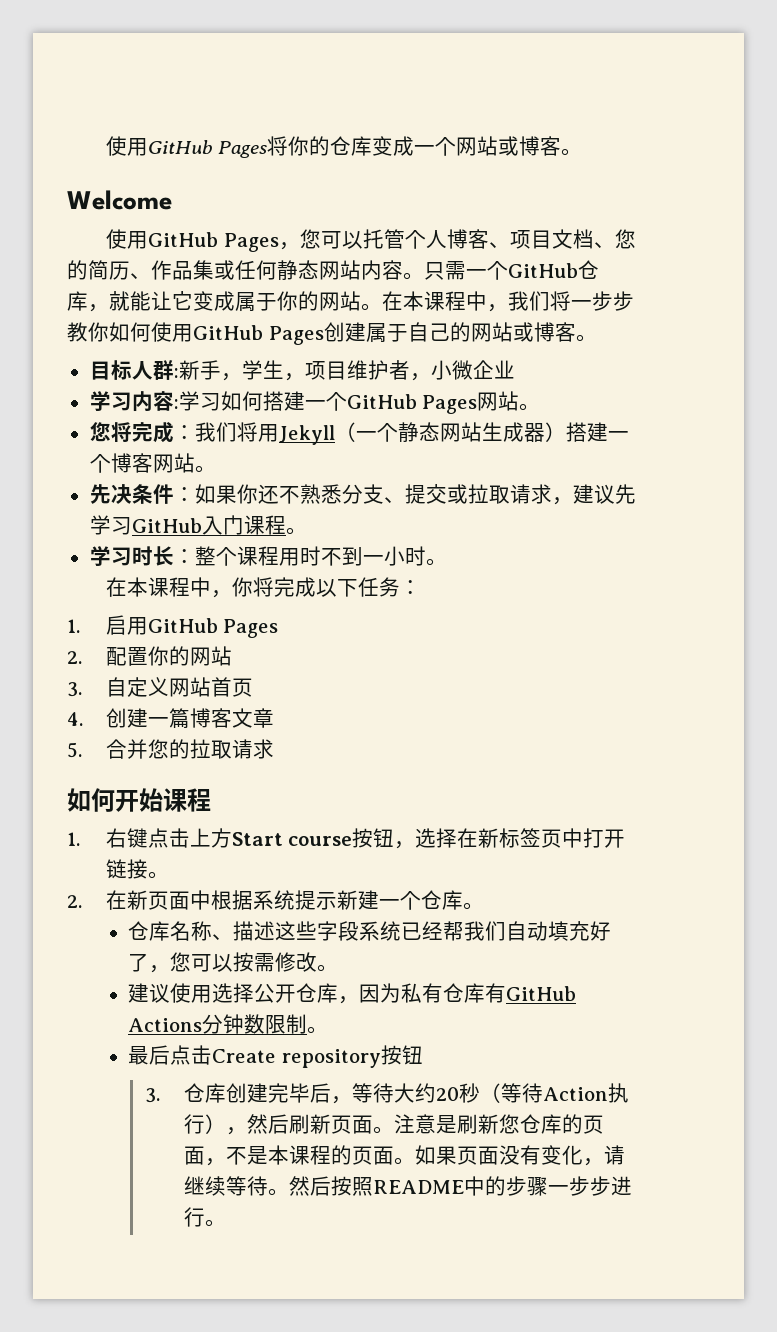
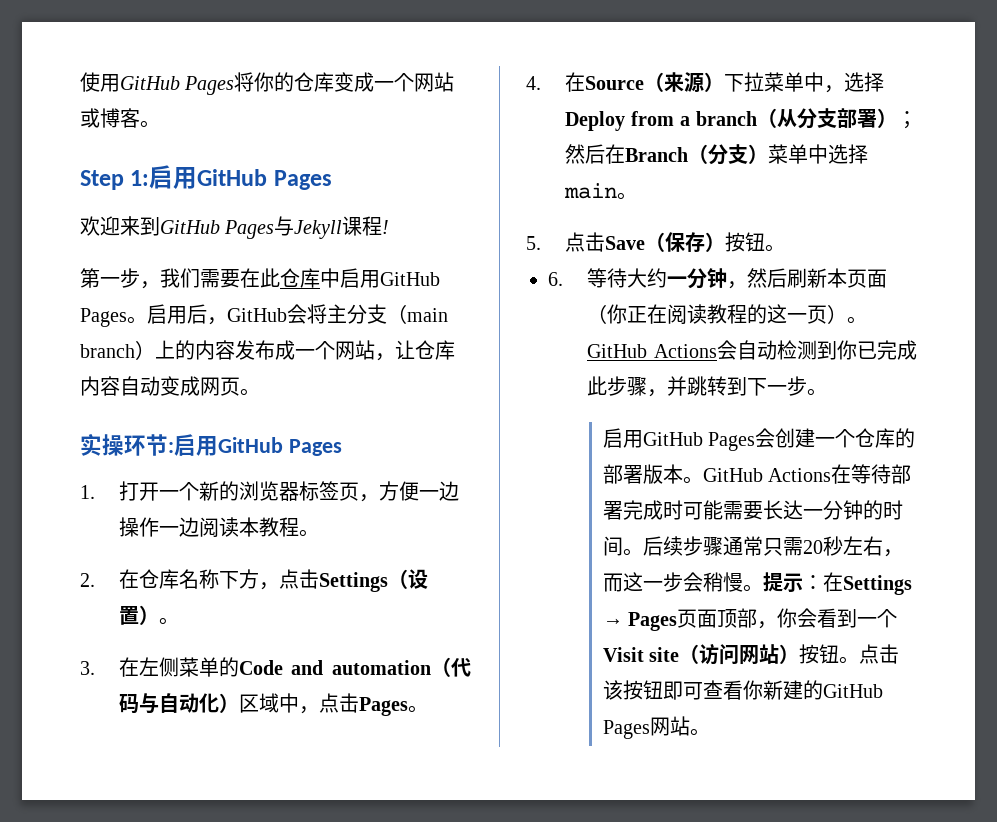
[67,190,172,210] [105,229,636,252] [67,260,599,280] [67,291,634,312] [67,322,597,345] [89,360,515,381] [89,391,541,414] [89,421,629,445] [89,453,216,473] [89,484,636,505] [89,515,307,535] [89,546,447,566] [105,577,421,598] [67,615,279,638] [67,646,232,666] [67,677,253,697] [67,708,274,729] [67,739,274,759] [67,788,211,812] [67,828,626,849] [105,859,169,879] [67,890,484,910] [128,921,612,941] [128,952,339,973] [128,983,577,1004] [128,1014,329,1034] [128,1045,423,1068] [144,1083,629,1104] [183,1114,604,1135] [183,1145,625,1166] [183,1176,632,1196] [183,1207,205,1227] Welcome // 使用GitHub Pages，您可以托管个人博客、项目文档、您的简历、作品集或任何静态网站内容。只需一个GitHub仓库，就能让它变成属于你的网站。在本课程中，我们将一步步教你如何使用GitHub Pages创建属于自己的网站或博客。 // 目标人群:新手，学生，项目维护者，小微企业 // 学习内容:学习如何搭建一个GitHub Pages网站。 // 您将完成：我们将用Jekyll（一个静态网站生成器）搭建一个博客网站。 // 先决条件：如果你还不熟悉分支、提交或拉取请求，建议先学习GitHub入门课程。 // 学习时长：整个课程用时不到一小时。 // 在本课程中，你将完成以下任务： // 1.启用GitHub Pages // 2.配置你的网站 // 3.自定义网站首页 // 4.创建一篇博客文章 // 5.合并您的拉取请求 // 如何开始课程 // 1.右键点击上方Start course按钮，选择在新标签页中打开链接。 // 2.在新页面中根据系统提示新建一个仓库。 // 仓库名称、描述这些字段系统已经帮我们自动填充好了，您可以按需修改。 // 建议使用选择公开仓库，因为私有仓库有GitHub Actions分钟数限制。 // 最后点击Create repository按钮 // 3.仓库创建完毕后，等待大约20秒（等待Action执行），然后刷新页面。注意是刷新您仓库的页面，不是本课程的页面。如果页面没有变化，请继续等待。然后按照README中的步骤一步步进行 -> [80,165,332,190] [80,216,390,239] [80,268,440,289] [80,304,448,327] [80,340,455,361] [80,376,260,396] [80,433,342,456] [80,481,459,502] [118,517,319,537] [80,569,428,592] [118,605,179,625] [80,657,471,677] [118,693,428,716] [526,72,884,93] [564,108,917,131] [564,144,868,165] [563,183,637,200] [526,232,785,252] [548,268,887,289] [586,304,867,324] [586,340,917,360] [586,376,827,397] [603,428,916,451] [603,464,912,484] [603,500,904,520] [603,536,904,557] [603,572,913,595] [603,608,898,631] [603,644,900,665] [603,680,884,700] [603,716,691,739] Step 1:启用GitHub Pages // 欢迎来到GitHub Pages与Jekyll课程! // 第一步，我们需要在此仓库中启用GitHub Pages。启用后，GitHub会将主分支（main branch）上的内容发布成一个网站，让仓库内容自动变成网页。 // 实操环节:启用GitHub Pages // 1.打开一个新的浏览器标签页，方便一边操作一边阅读本教程。 // 2.在仓库名称下方，点击Settings（设置）。 // 3.在左侧菜单的Code and automation（代码与自动化）区域中，点击Pages。 // 4.在Source（来源）下拉菜单中，选择Deploy from a branch（从分支部署）；然后在Branch（分支）菜单中选择main。 // 5.点击Save（保存）按钮。 // 6.等待大约一分钟，然后刷新本页面（你正在阅读教程的这一页）。GitHub Actions会自动检测到你已完成此步骤，并跳转到下一步。 // 启用GitHub Pages会创建一个仓库的部署版本。GitHub Actions在等待部署完成时可能需要长达一分钟的时间。后续步骤通常只需20秒左右，而这一步会稍慢。提示：在Settings → Pages页面顶部，你会看到一个Visit site（访问网站）按钮。点击该按钮即可查看你新建的GitHub Pages网站

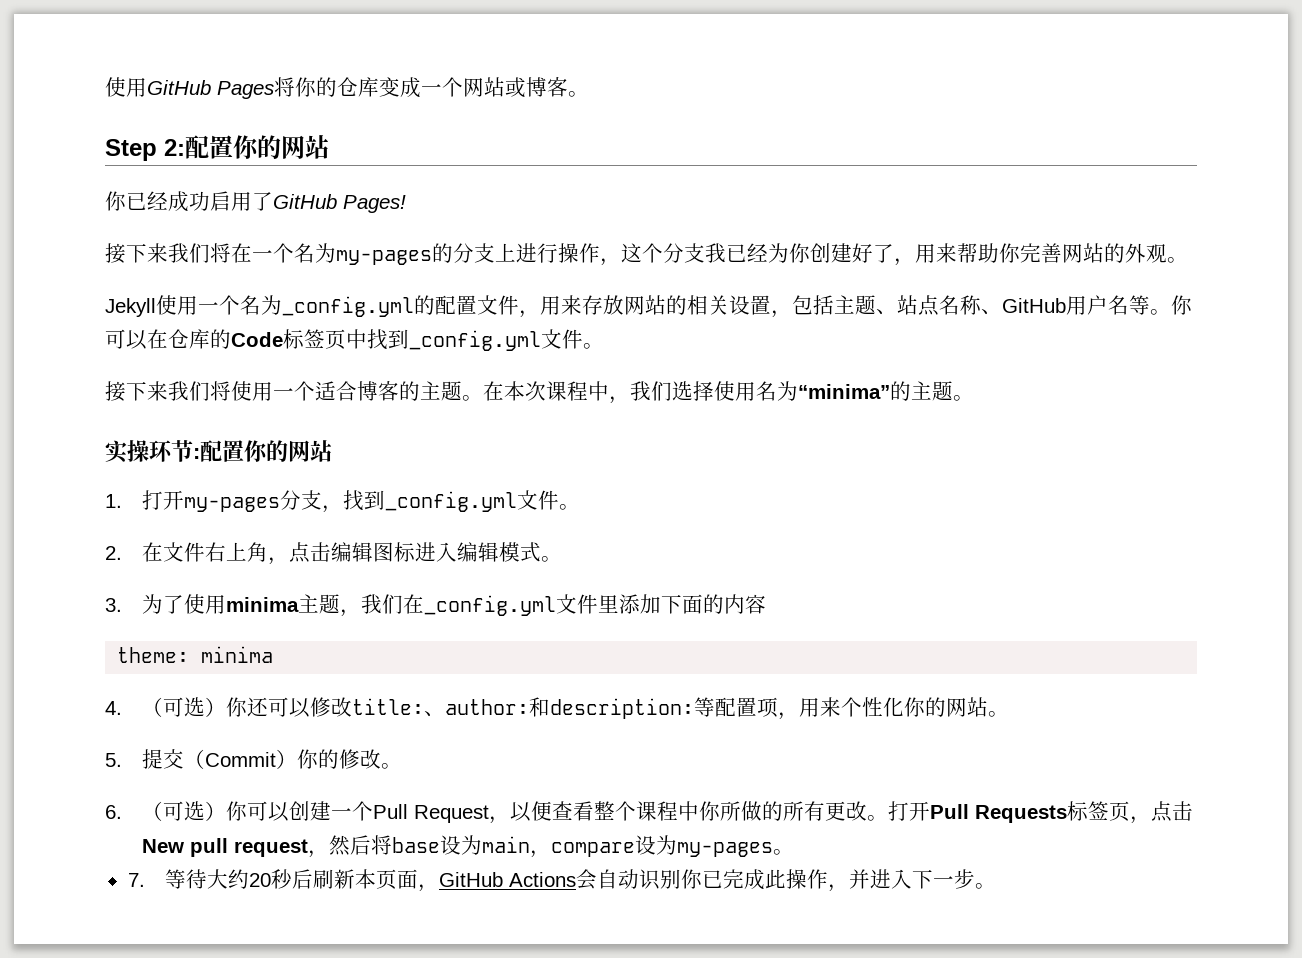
[130,165,332,190] [80,216,390,239] [80,268,440,289] [80,304,448,327] [80,340,455,361] [80,376,240,396] 1:启用GitHub Pages // 欢迎来到GitHub Pages与Jekyll课程! // 第一步，我们需要在此仓库中启用GitHub Pages。启用后，GitHub会将主分支（main branch）上的内容发布成一个网站，让仓库内容自动变成网页 -> [164,135,329,159] [105,191,406,213] [105,243,1188,266] [105,295,1192,318] [105,329,604,351] [105,381,953,404] 2:配置你的网站 // 你已经成功启用了GitHub Pages! // 接下来我们将在一个名为my-pages的分支上进行操作，这个分支我已经为你创建好了，用来帮助你完善网站的外观。 // Jekyll使用一个名为_config.yml的配置文件，用来存放网站的相关设置，包括主题、站点名称、GitHub用户名等。你可以在仓库的Code标签页中找到_config.yml文件。 // 接下来我们将使用一个适合博客的主题。在本次课程中，我们选择使用名为“minima”的主题
[174,434,342,456] 启用GitHub Pages -> [200,440,332,462] 配置你的网站
[158,481,459,502] [118,517,319,537] [80,569,428,592] [118,605,179,625] [80,657,471,677] [118,693,428,716] [526,72,884,93] [564,108,917,131] [564,144,868,165] [563,183,637,200] [526,232,785,252] [548,272,563,286] 一个新的浏览器标签页，方便一边操作一边阅读本教程。 // 2.在仓库名称下方，点击Settings（设置）。 // 3.在左侧菜单的Code and automation（代码与自动化）区域中，点击Pages。 // 4.在Source（来源）下拉菜单中，选择Deploy from a branch（从分支部署）；然后在Branch（分支）菜单中选择main。 // 5.点击Save（保存）按钮。 // 6. -> [184,490,581,513] [105,542,563,565] [105,594,767,617] [117,646,274,663] [105,697,1010,720] [105,749,403,769] [105,801,1194,824] [142,835,795,858] [127,873,145,887] my-pages分支，找到_config.yml文件。 // 2.在文件右上角，点击编辑图标进入编辑模式。 // 3.为了使用minima主题，我们在_config.yml文件里添加下面的内容 // theme: minima // 4.（可选）你还可以修改title:、author:和description:等配置项，用来个性化你的网站。 // 5.提交（Commit）你的修改。 // 6.（可选）你可以创建一个Pull Request，以便查看整个课程中你所做的所有更改。打开Pull Requests标签页，点击New pull request，然后将base设为main，compare设为my-pages。 // 7.
[666,268,767,289] 一分钟，然 -> [248,869,292,889] 20秒
[586,304,867,324] （你正在阅读教程的这一页）。 -> [417,884,439,892] ，
[777,340,837,360] 检测到 -> [638,869,681,890] 识别
[606,376,747,397] 步骤，并跳转到 -> [785,869,912,892] 操作，并进入
[603,428,916,451] [603,464,912,484] [603,500,904,520] [603,536,904,557] [603,572,913,595] [603,608,898,631] [603,644,900,665] [603,680,884,700] [603,716,711,739] // 启用GitHub Pages会创建一个仓库的部署版本。GitHub Actions在等待部署完成时可能需要长达一分钟的时间。后续步骤通常只需20秒左右，而这一步会稍慢。提示：在Settings → Pages页面顶部，你会看到一个Visit site（访问网站）按钮。点击该按钮即可查看你新建的GitHub Pages网站。 -> (996, 886) none

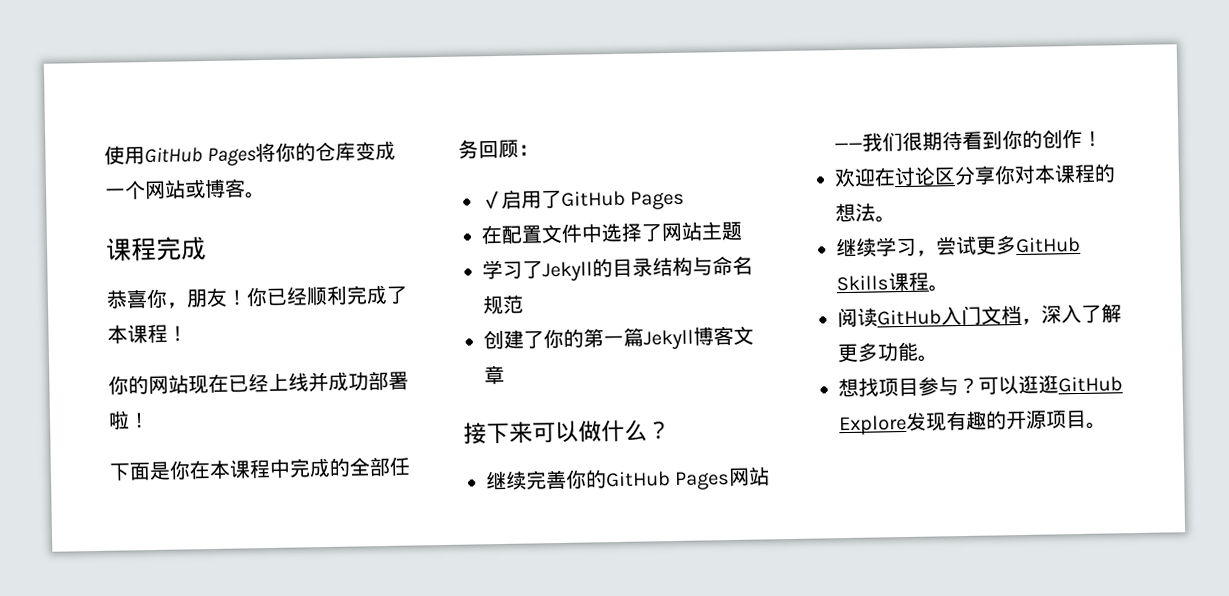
[105,135,329,161] [105,191,406,213] [105,243,1188,266] [105,295,1192,318] [105,329,604,351] [105,381,974,404] [105,440,332,463] [105,490,581,513] [105,542,563,565] [105,594,767,617] [117,646,274,663] [105,697,1010,720] [105,749,403,769] [105,801,1194,824] [142,835,795,858] [127,869,975,892] Step 2:配置你的网站 // 你已经成功启用了GitHub Pages! // 接下来我们将在一个名为my-pages的分支上进行操作，这个分支我已经为你创建好了，用来帮助你完善网站的外观。 // Jekyll使用一个名为_config.yml的配置文件，用来存放网站的相关设置，包括主题、站点名称、GitHub用户名等。你可以在仓库的Code标签页中找到_config.yml文件。 // 接下来我们将使用一个适合博客的主题。在本次课程中，我们选择使用名为“minima”的主题。 // 实操环节:配置你的网站 // 1.打开my-pages分支，找到_config.yml文件。 // 2.在文件右上角，点击编辑图标进入编辑模式。 // 3.为了使用minima主题，我们在_config.yml文件里添加下面的内容 // theme: minima // 4.（可选）你还可以修改title:、author:和description:等配置项，用来个性化你的网站。 // 5.提交（Commit）你的修改。 // 6.（可选）你可以创建一个Pull Request，以便查看整个课程中你所做的所有更改。打开Pull Requests标签页，点击New pull request，然后将base设为main，compare设为my-pages。 // 7.等待大约20秒后刷新本页面，GitHub Actions会自动识别你已完成此操作，并进入下一步 -> [105,236,207,262] [106,284,408,309] [107,323,188,344] [108,370,409,395] [108,410,150,430] [109,456,411,481] [458,139,539,159] [481,189,686,210] [481,221,743,245] [482,255,753,282] [482,294,524,315] [483,325,754,350] [484,364,505,385] [463,419,671,445] [485,466,771,491] [834,128,1103,152] [834,163,1116,188] [835,202,896,223] [835,235,1081,258] [836,271,949,292] [837,303,1122,328] [837,341,939,363] [838,374,1123,398] [839,409,1087,436] 课程完成 // 恭喜你，朋友！你已经顺利完成了本课程！ // 你的网站现在已经上线并成功部署啦！ // 下面是你在本课程中完成的全部任务回顾： // ✓启用了GitHub Pages // 在配置文件中选择了网站主题 // 学习了Jekyll的目录结构与命名规范 // 创建了你的第一篇Jekyll博客文章 // 接下来可以做什么？ // 继续完善你的GitHub Pages网站——我们很期待看到你的创作！ // 欢迎在讨论区分享你对本课程的想法。 // 继续学习，尝试更多GitHub Skills课程。 // 阅读GitHub入门文档，深入了解更多功能。 // 想找项目参与？可以逛逛GitHub Explore发现有趣的开源项目

